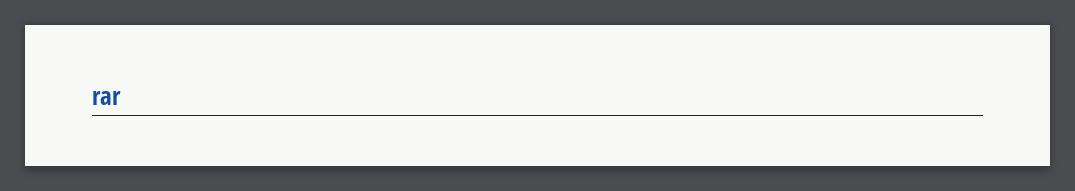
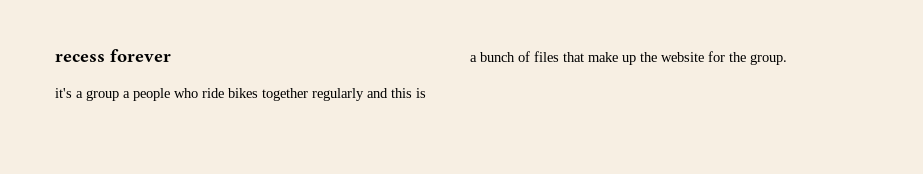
[92,91,121,105] rar -> [55,49,171,62] [55,88,426,101] [470,51,787,65] recess forever // it's a group a people who ride bikes together regularly and this is a bunch of files that make up the website for the group.

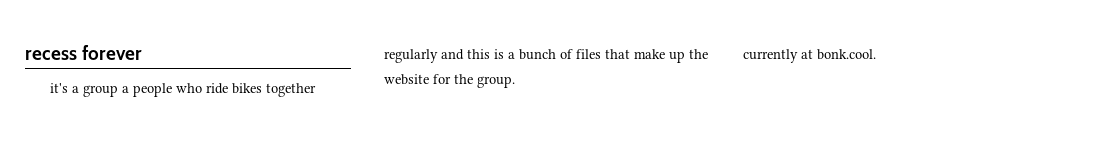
(787, 59) none -> [743,49,876,63] // currently at bonk.cool.

